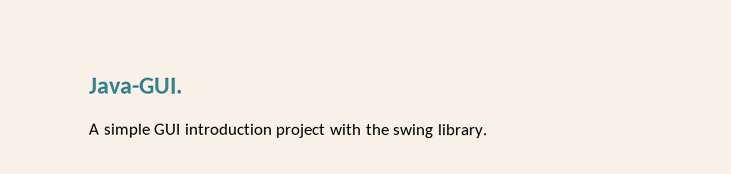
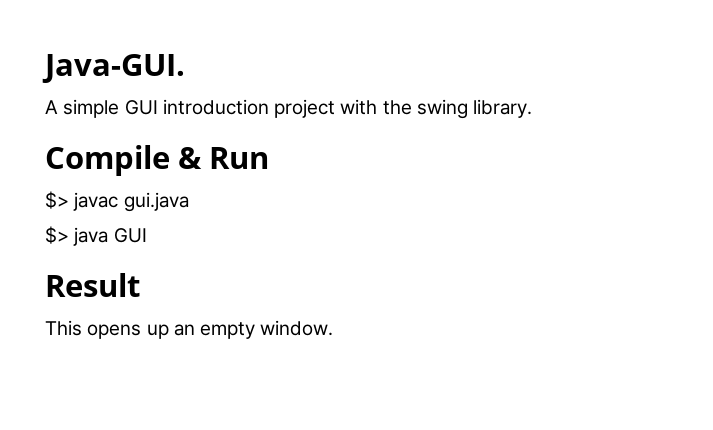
(487, 131) none -> [45,145,270,176] [45,191,189,212] [45,226,147,246] [45,273,140,297] [45,320,334,339] // Compile & Run // $> javac gui.java // $> java GUI // Result // This opens up an empty window.

